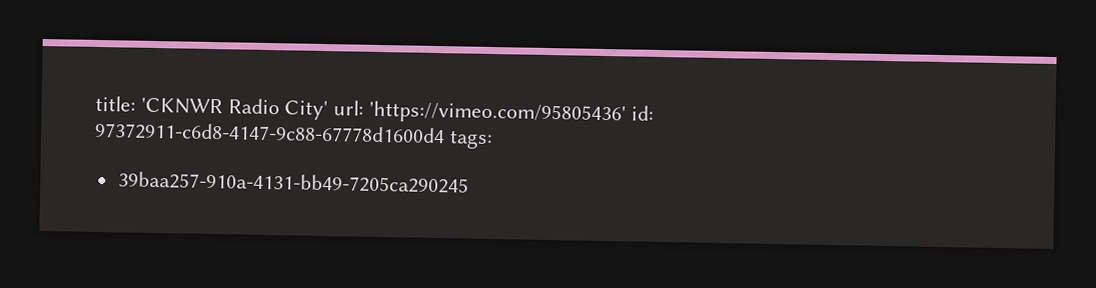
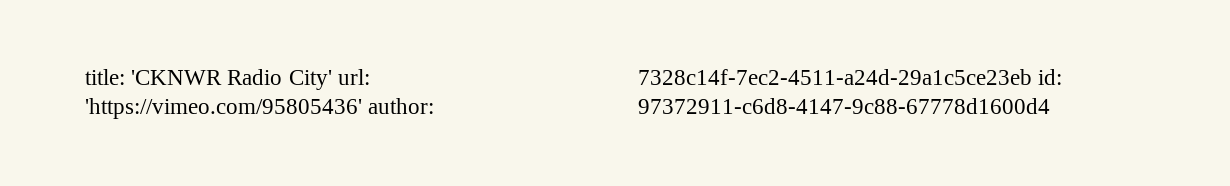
[630,105,654,121] [95,121,493,150] [117,171,469,194] id: 97372911-c6d8-4147-9c88-67778d1600d4 tags: // 39baa257-910a-4131-bb49-7205ca290245 -> [368,98,435,114] [638,69,1063,85] [638,98,1050,114] author: 7328c14f-7ec2-4511-a24d-29a1c5ce23eb id: 97372911-c6d8-4147-9c88-67778d1600d4

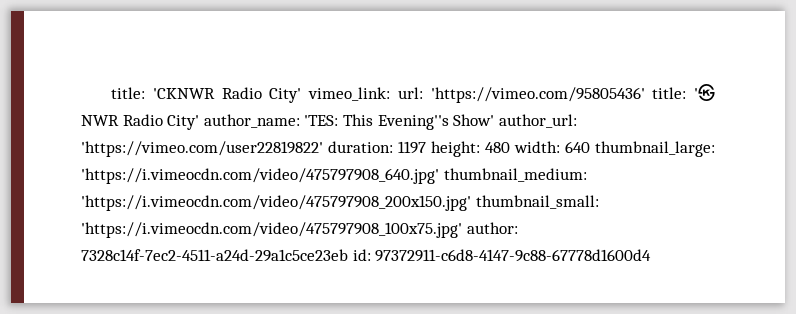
(332, 80) none -> [308,87,391,101] vimeo_link:
(362, 108) none -> [652,84,715,101] [81,114,577,130] [81,141,715,157] [81,168,587,184] [81,195,599,211] [81,222,462,238] title: '㉿NWR Radio City' author_name: 'TES: This Evening''s Show' author_url: 'https://vimeo.com/user22819822' duration: 1197 height: 480 width: 640 thumbnail_large: 'https://i.vimeocdn.com/video/475797908_640.jpg' thumbnail_medium: 'https://i.vimeocdn.com/video/475797908_200x150.jpg' thumbnail_small: 'https://i.vimeocdn.com/video/475797908_100x75.jpg'

